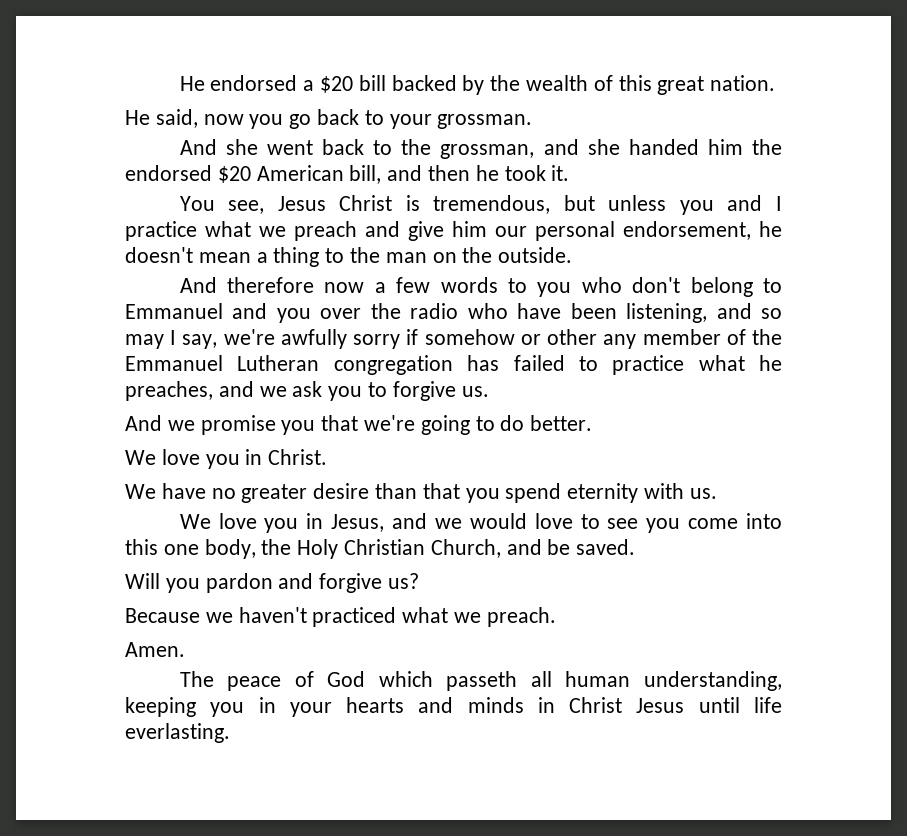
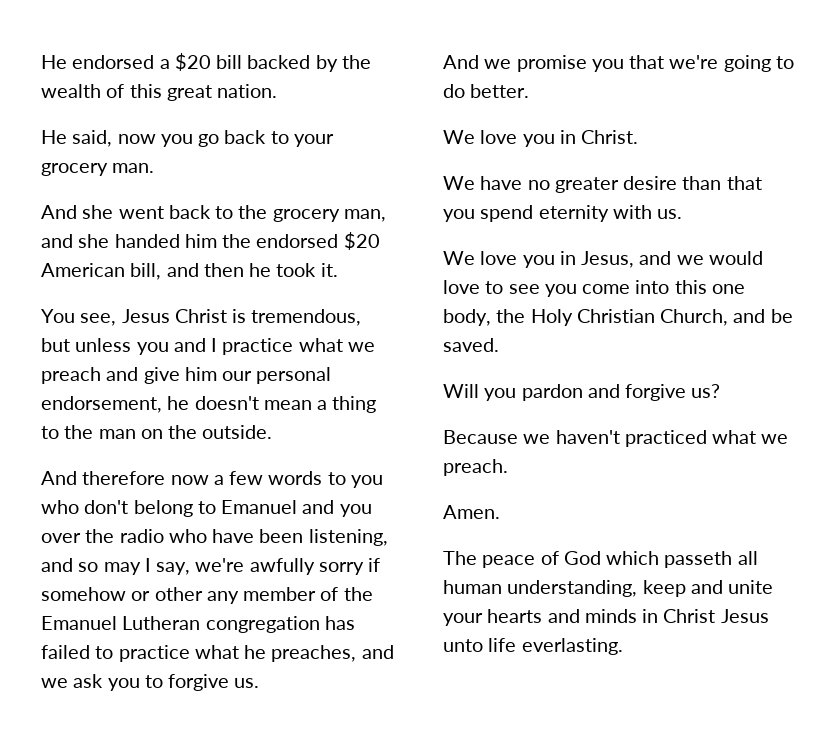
[437,114,533,129] grossman. -> [41,163,155,176] grocery man.
[440,144,535,159] grossman, -> [272,209,386,222] grocery man,
[125,303,223,319] Emmanuel -> [221,500,298,514] Emanuel
[125,355,223,371] Emmanuel -> [41,616,117,630] Emanuel
[125,697,276,717] keeping you in -> [642,580,774,597] keep and unite
[698,697,740,713] until -> [443,639,483,652] unto

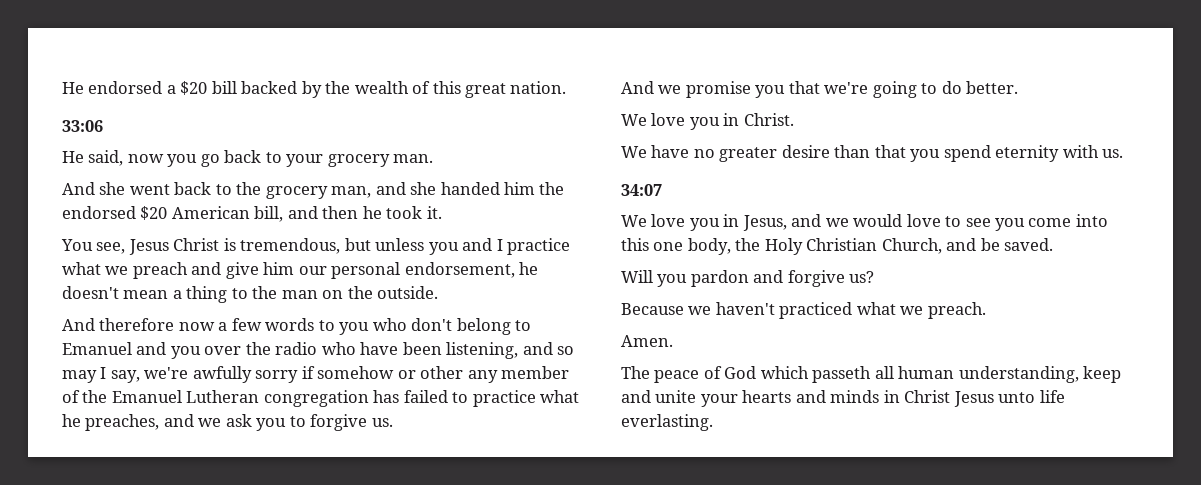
(278, 91) none -> [62,120,103,132] // 33:06
(683, 214) none -> [621,184,662,196] // 34:07

